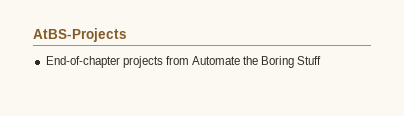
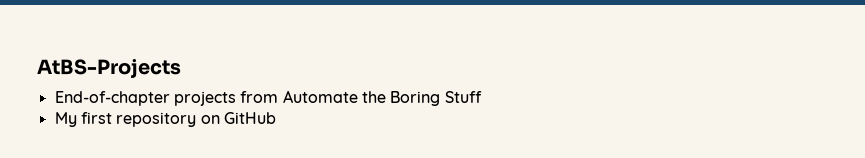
(322, 60) none -> [54,112,276,127] // My first repository on GitHub

